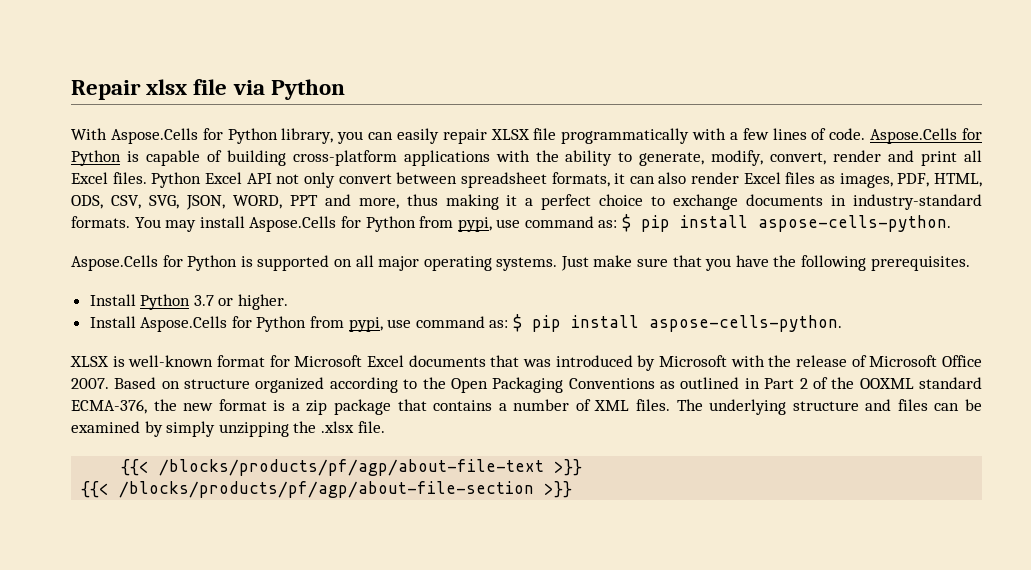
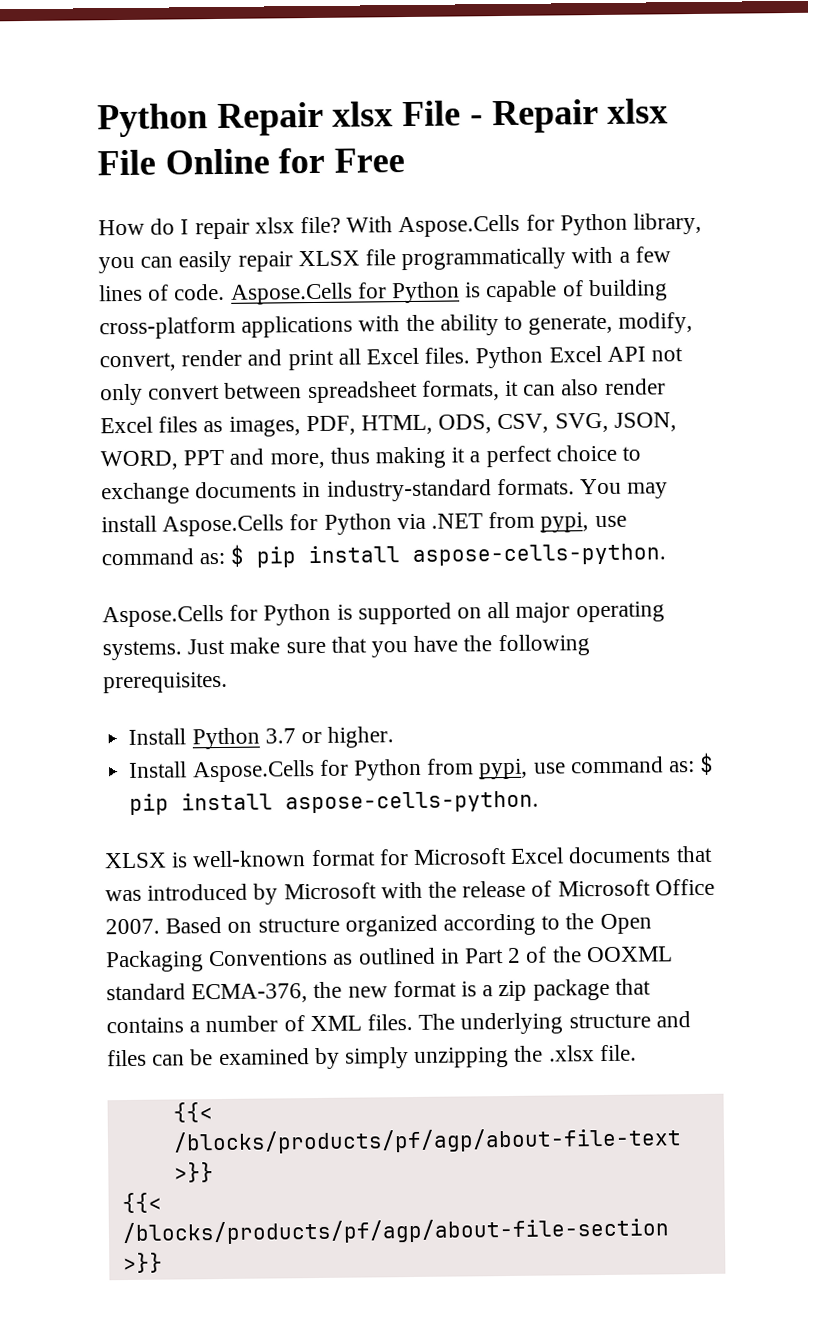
[71,79,345,100] Repair xlsx file via Python // -> [97,98,669,138] [97,147,406,176] [98,216,342,240] Python Repair xlsx File - Repair xlsx File Online for Free // How do I repair xlsx file?
(416, 224) none -> [396,513,484,530] via .NET

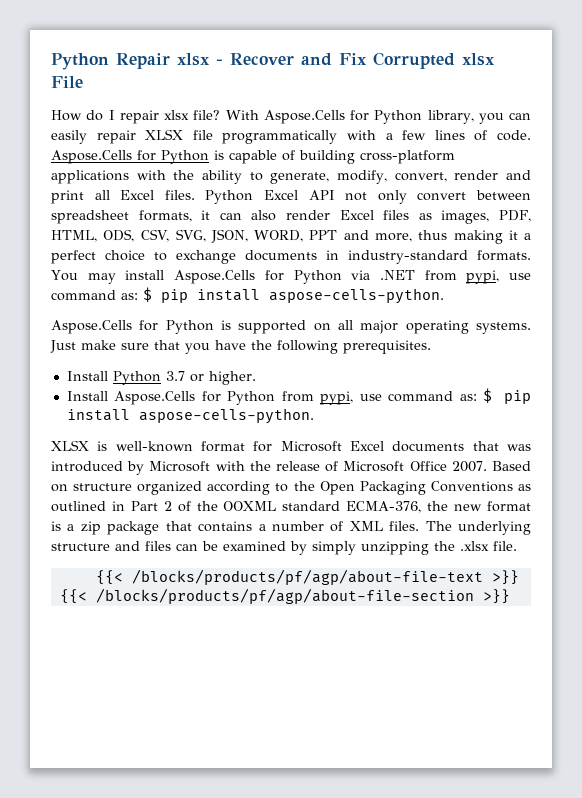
[402,98,669,134] [97,147,406,176] File - Repair xlsx File Online for Free -> [216,52,495,69] [51,76,83,88] - Recover and Fix Corrupted xlsx File

